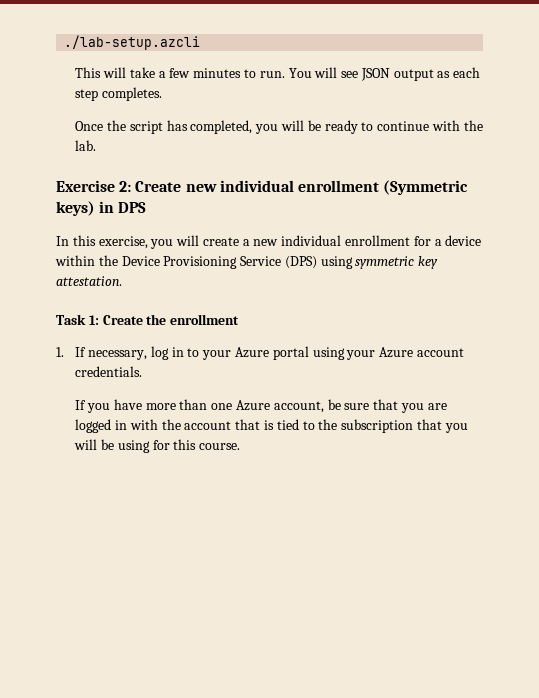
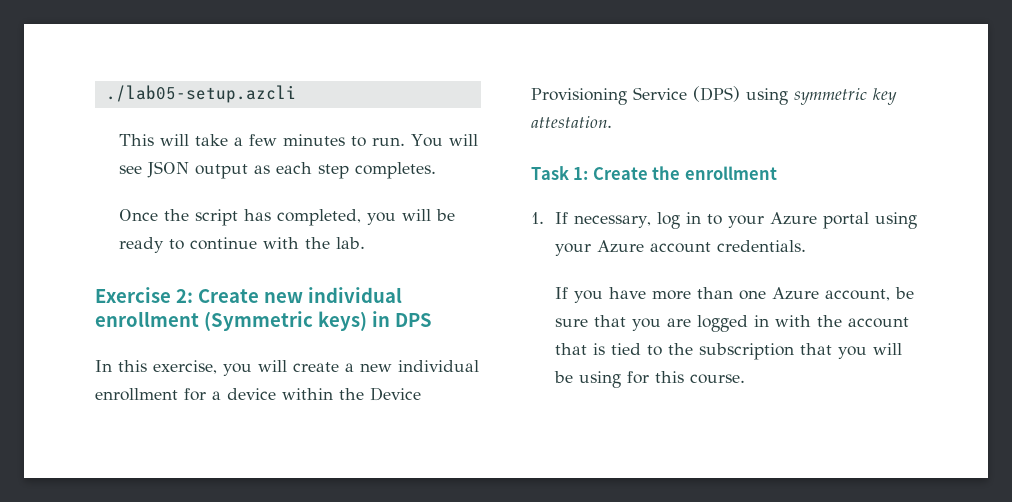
[64,35,201,50] ./lab-setup.azcli -> [105,85,296,103] ./lab05-setup.azcli

